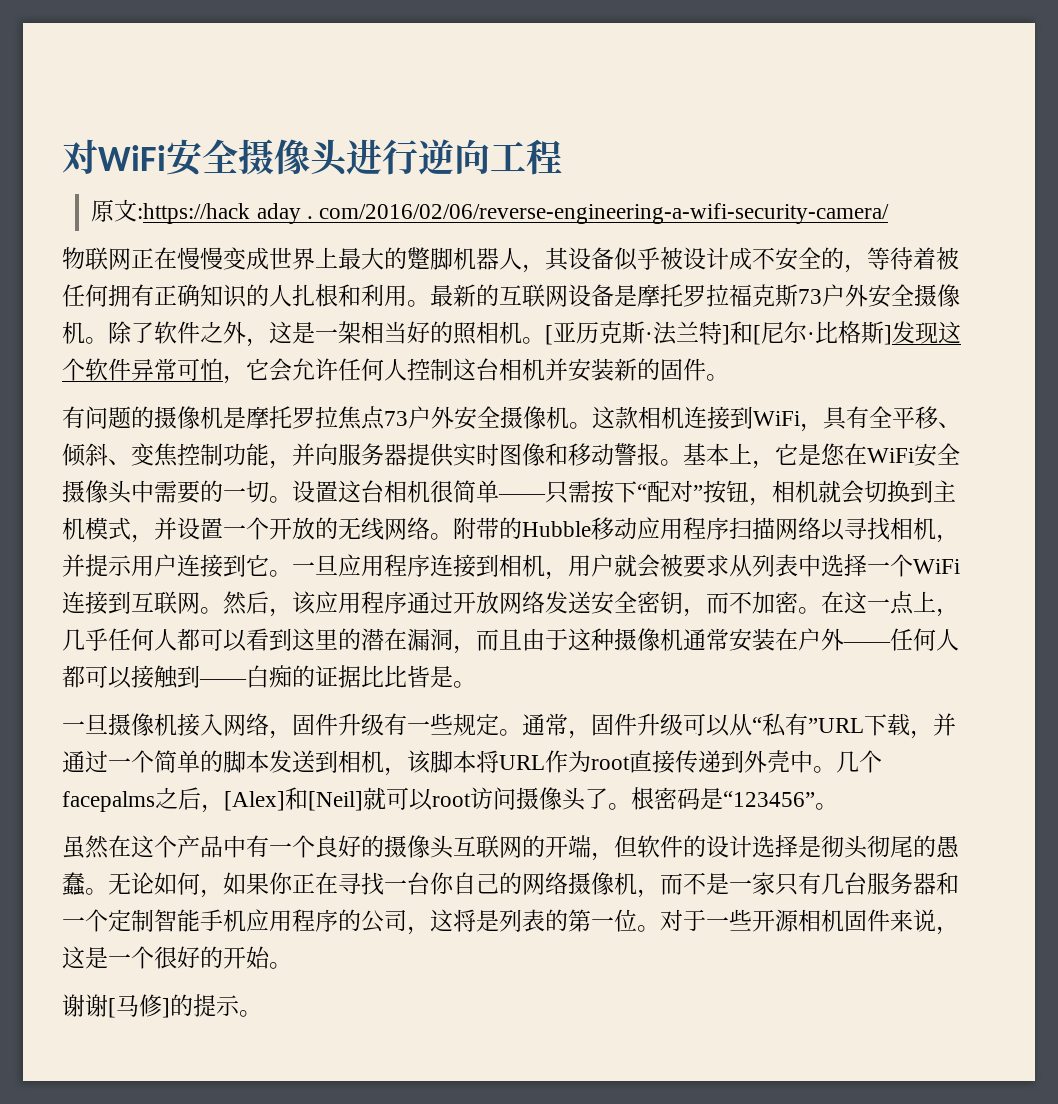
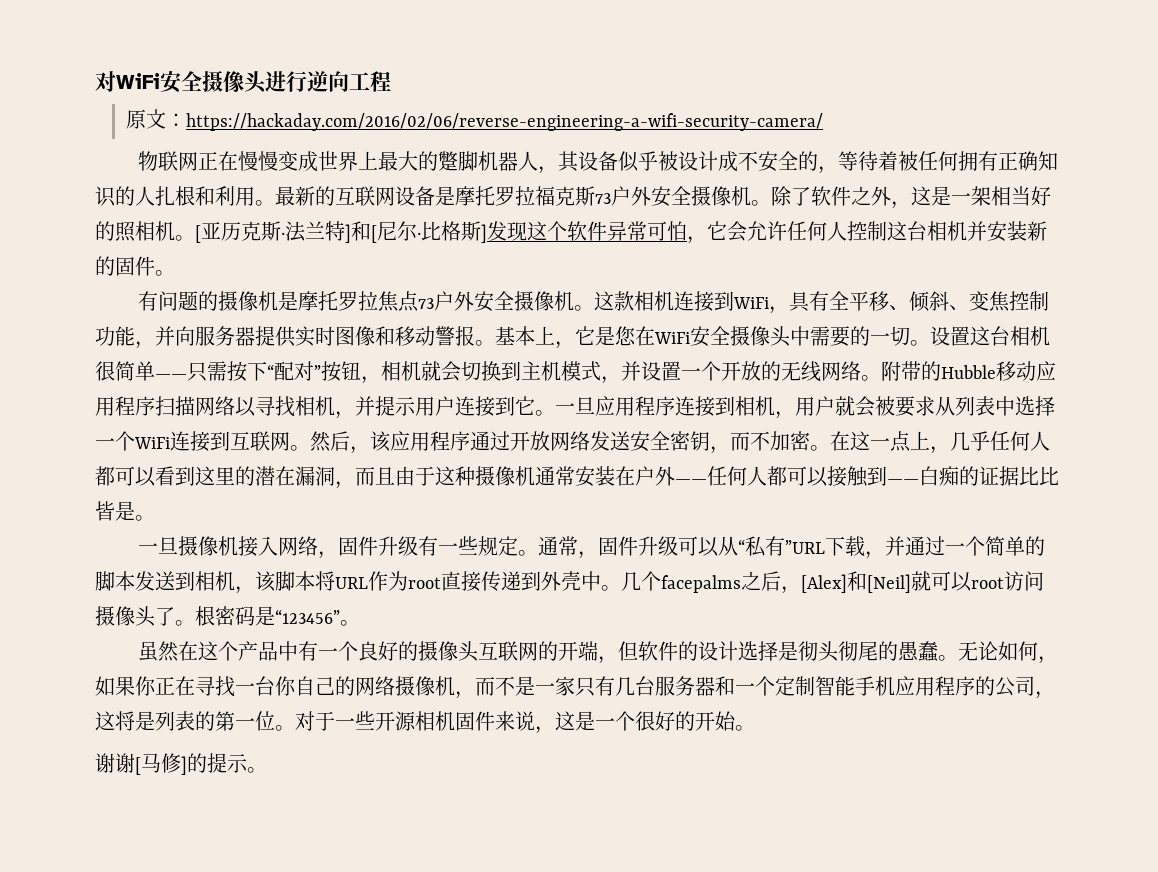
[137,203,889,224] :https://hack aday . com/2016/02/06/reverse-engineering-a-wifi-security-camera/ -> [166,113,824,131] ：https://hackaday.com/2016/02/06/reverse-engineering-a-wifi-security-camera/

